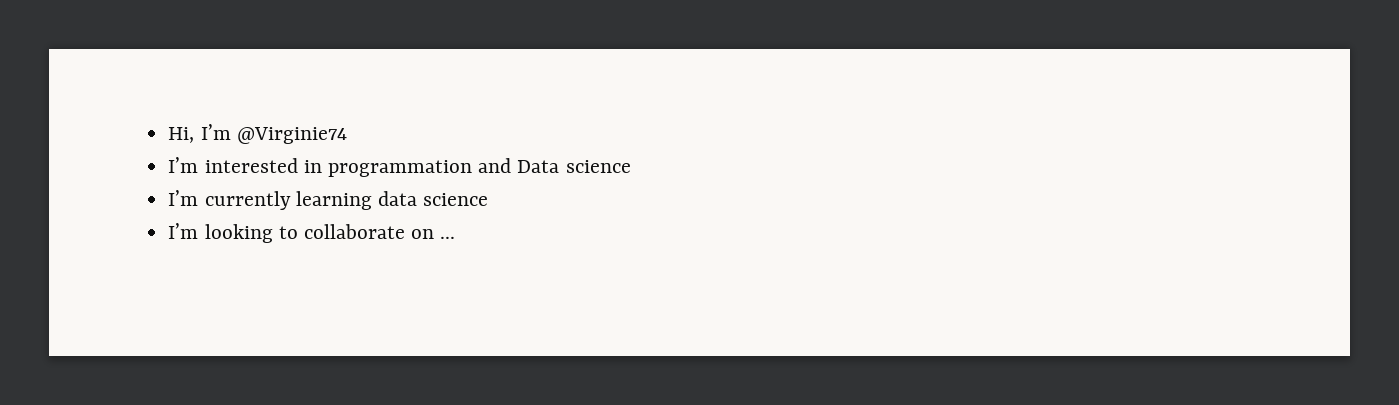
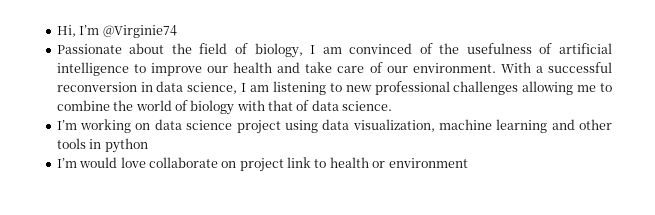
[168,157,631,177] [168,190,372,210] I’m interested in programmation and Data science // I’m currently learning -> [56,43,613,58] [56,62,613,76] [56,81,613,95] [56,100,393,115] [56,119,151,133] Passionate about the field of biology, I am convinced of the usefulness of artificial intelligence to improve our health and take care of our environment. With a successful reconversion in data science, I am listening to new professional challenges allowing me to combine the world of biology with that of data science. // I’m working on
[168,223,456,243] // I’m looking to collaborate on ... -> [236,119,613,134] [56,138,148,153] [56,157,468,172] project using data visualization, machine learning and other tools in python // I’m would love collaborate on project link to health or environment

